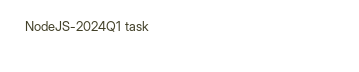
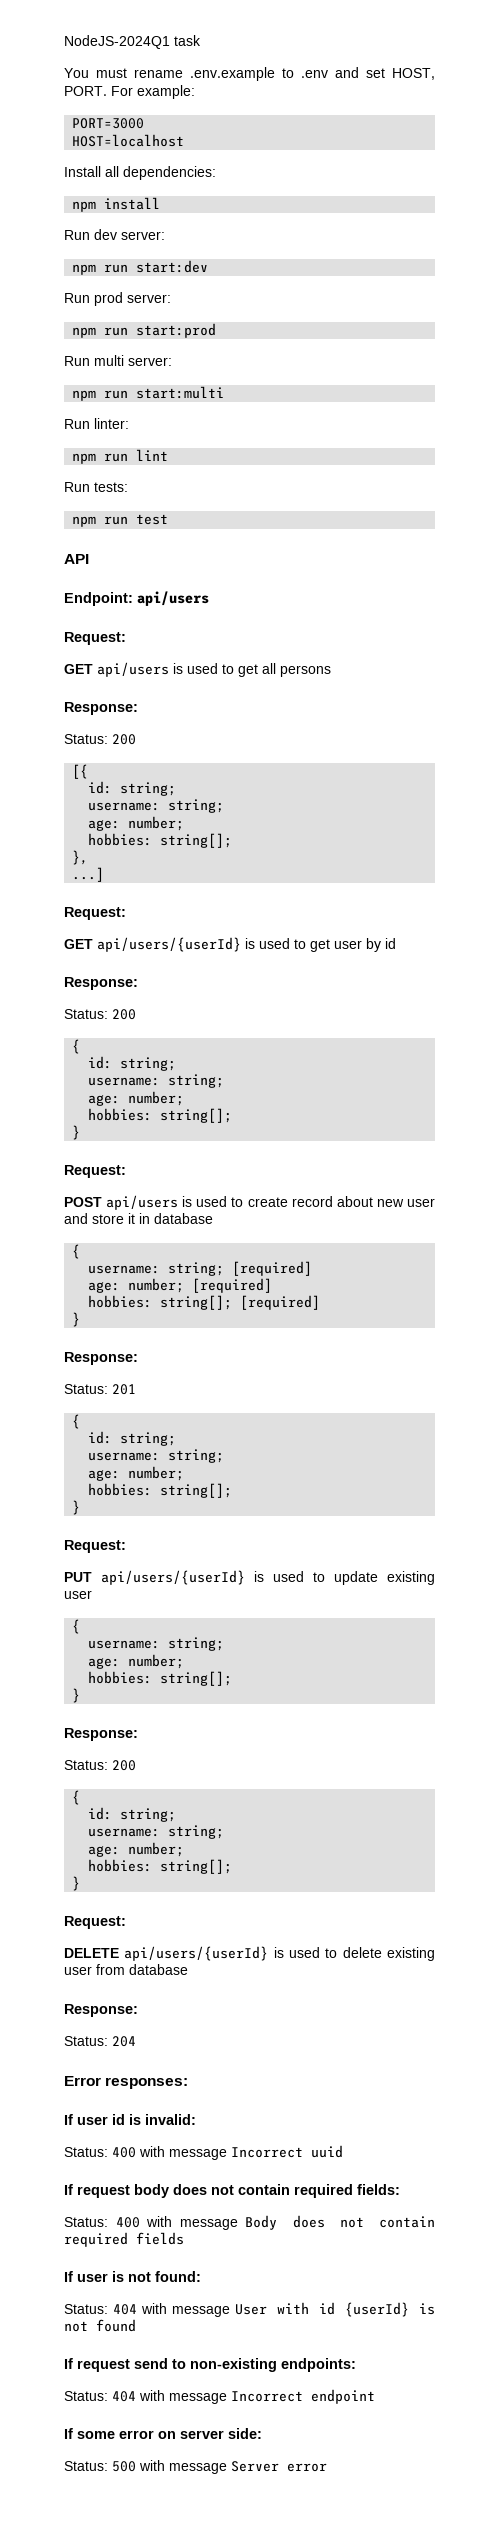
(149, 26) none -> [64,67,435,81] [64,85,195,99] [72,118,145,129] [72,134,185,147] [64,166,216,180] [72,197,161,212] [64,229,165,240] [72,260,209,275] [64,292,171,306] [72,323,217,338] [64,355,172,366] [72,386,225,401] [64,418,129,429] [72,449,169,464] [64,482,128,492] [72,514,169,527] [64,554,89,564] [64,591,209,606] [64,632,126,645] [64,662,331,677] [64,702,138,715] [64,734,136,745] [72,764,89,779] [88,781,177,796] [88,799,225,813] [88,816,185,831] [88,833,233,848] [72,850,89,865] [72,867,105,882] [64,907,126,920] [64,937,396,952] [64,977,138,990] [64,1009,136,1020] [72,1039,81,1054] [88,1056,177,1071] [88,1074,225,1088] [88,1091,185,1106] [88,1108,233,1123] [72,1125,81,1140] [64,1165,126,1178] [64,1195,435,1210] [64,1213,213,1224] [72,1244,81,1259] [88,1261,313,1276] [88,1278,273,1293] [88,1295,321,1310] [72,1312,81,1327] [64,1352,138,1365] [64,1384,136,1395] [72,1414,81,1429] [88,1431,177,1446] [88,1449,225,1463] [88,1466,185,1481] [88,1483,233,1498] [72,1500,81,1515] [64,1540,126,1553] [64,1570,435,1585] [64,1590,92,1599] [72,1619,81,1634] [88,1637,225,1651] [88,1654,185,1669] [88,1671,233,1686] [72,1688,81,1703] [64,1728,138,1741] [64,1760,136,1771] [72,1790,81,1805] [88,1807,177,1822] [88,1825,225,1839] [88,1842,185,1857] [88,1859,233,1874] [72,1876,81,1891] [64,1916,126,1929] [64,1946,435,1961] [64,1964,188,1975] [64,2004,138,2017] [64,2036,136,2047] [64,2076,189,2089] [64,2114,196,2125] [64,2145,343,2160] [64,2184,400,2198] [64,2215,435,2230] [64,2232,184,2247] [64,2271,201,2282] [64,2302,435,2317] [64,2319,136,2332] [64,2358,356,2372] [64,2389,375,2404] [64,2428,262,2439] [64,2460,327,2474] // You must rename .env.example to .env and set HOST, PORT. For example: // PORT=3000 // HOST=localhost // Install all dependencies: // npm install // Run dev server: // npm run start:dev // Run prod server: // npm run start:prod // Run multi server: // npm run start:multi // Run linter: // npm run lint // Run tests: // npm run test // API // Endpoint: api/users // Request: // GET api/users is used to get all persons // Response: // Status: 200 // [{ // id: string; // username: string; // age: number; // hobbies: string[]; // }, // ...] // Request: // GET api/users/{userId} is used to get user by id // Response: // Status: 200 // { // id: string; // username: string; // age: number; // hobbies: string[]; // } // Request: // POST api/users is used to create record about new user and store it in database // { // username: string; [required] // age: number; [required] // hobbies: string[]; [required] // } // Response: // Status: 201 // { // id: string; // username: string; // age: number; // hobbies: string[]; // } // Request: // PUT api/users/{userId} is used to update existing user // { // username: string; // age: number; // hobbies: string[]; // } // Response: // Status: 200 // { // id: string; // username: string; // age: number; // hobbies: string[]; // } // Request: // DELETE api/users/{userId} is used to delete existing user from database // Response: // Status: 204 // Error responses: // If user id is invalid: // Status: 400 with message Incorrect uuid // If request body does not contain required fields: // Status: 400 with message Body does not contain required fields // If user is not found: // Status: 404 with message User with id {userId} is not found // If request send to non-existing endpoints: // Status: 404 with message Incorrect endpoint // If some error on server side: // Status: 500 with message Server error

